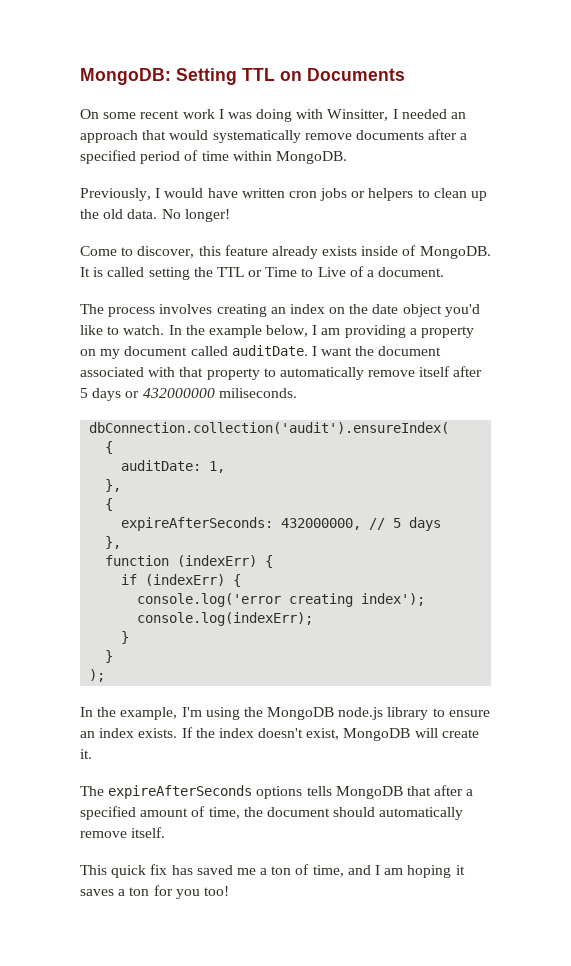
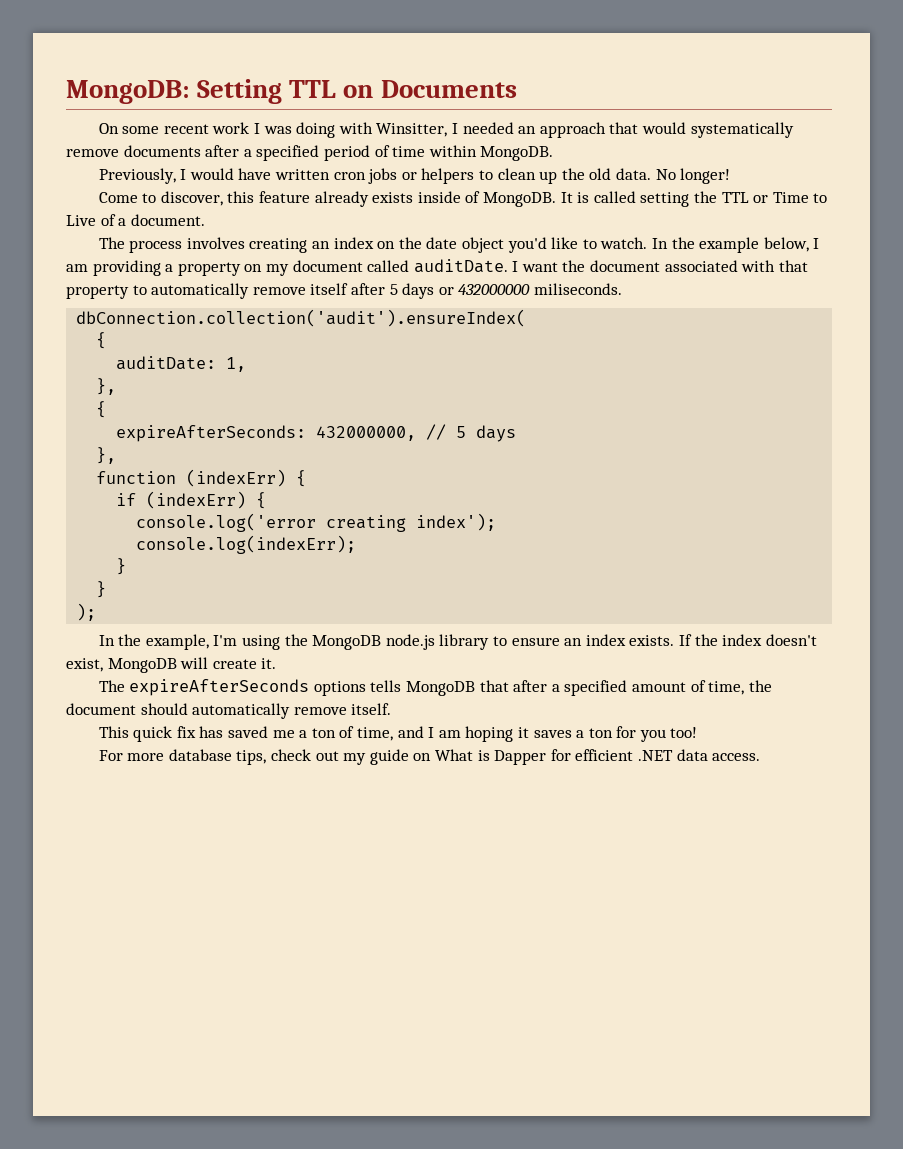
(229, 891) none -> [98,749,761,765] // For more database tips, check out my guide on What is Dapper for efficient .NET data access.

